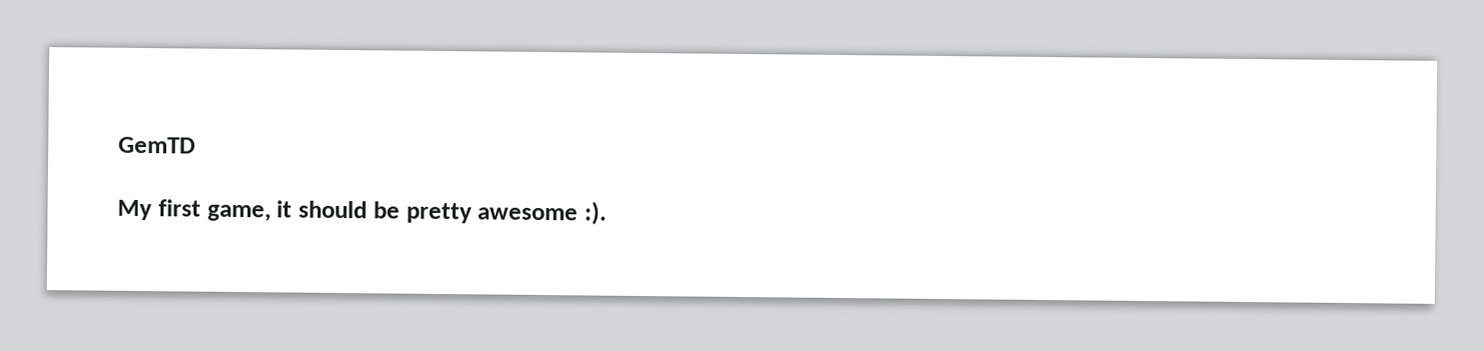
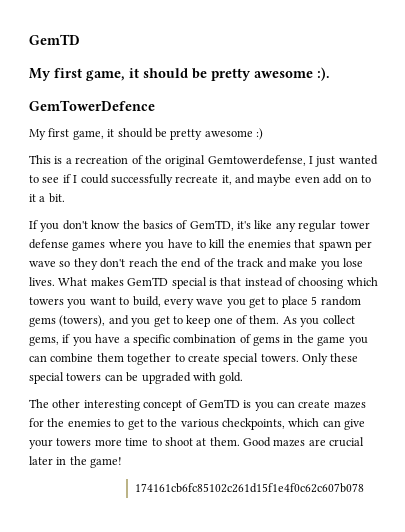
(607, 213) none -> [29,100,155,111] [29,128,263,140] [29,155,378,167] [29,174,371,186] [29,193,65,203] [29,220,370,232] [29,239,373,251] [29,258,363,270] [29,277,378,289] [29,296,361,308] [29,315,355,327] [29,334,368,346] [29,353,359,365] [29,372,244,384] [29,399,366,411] [29,418,366,430] [29,437,365,449] [29,456,123,468] [134,483,364,493] // GemTowerDefence // My first game, it should be pretty awesome :) // This is a recreation of the original Gemtowerdefense, I just wanted to see if I could successfully recreate it, and maybe even add on to it a bit. // If you don't know the basics of GemTD, it's like any regular tower defense games where you have to kill the enemies that spawn per wave so they don't reach the end of the track and make you lose lives. What makes GemTD special is that instead of choosing which towers you want to build, every wave you get to place 5 random gems (towers), and you get to keep one of them. As you collect gems, if you have a specific combination of gems in the game you can combine them together to create special towers. Only these special towers can be upgraded with gold. // The other interesting concept of GemTD is you can create mazes for the enemies to get to the various checkpoints, which can give your towers more time to shoot at them. Good mazes are crucial later in the game! // 174161cb6fc85102c261d15f1e4f0c62c607b078

